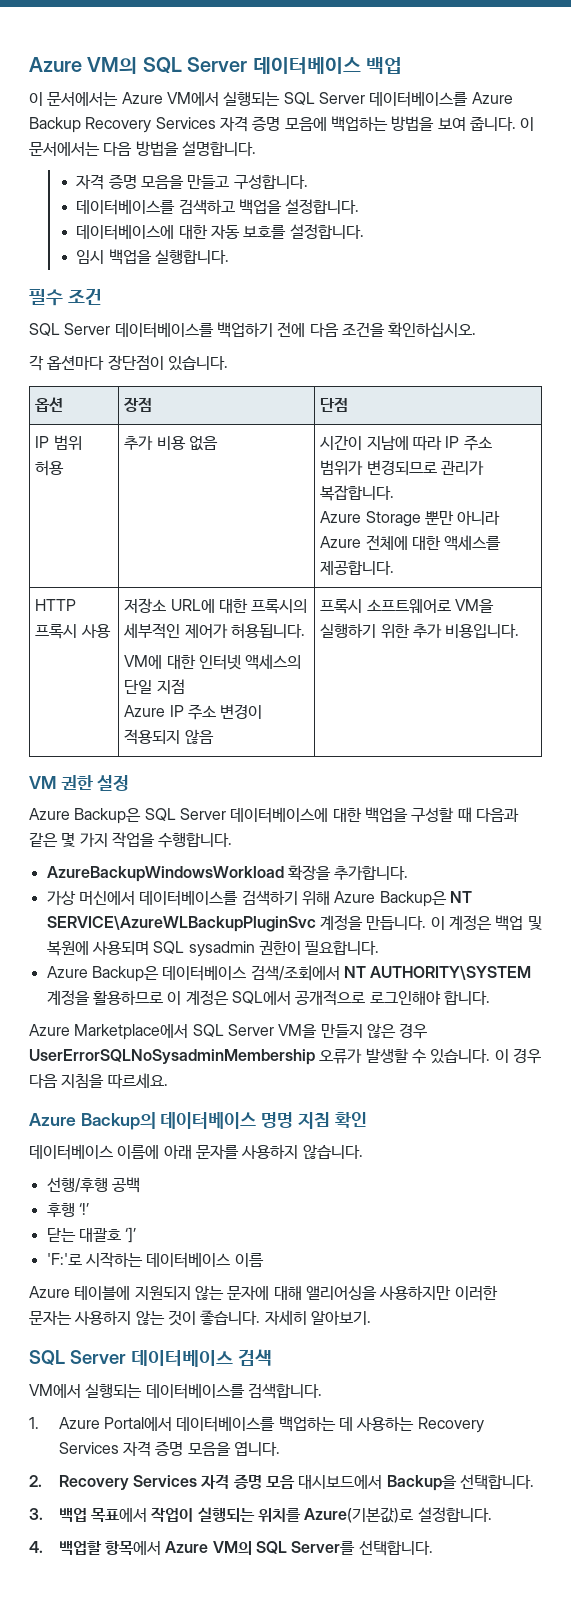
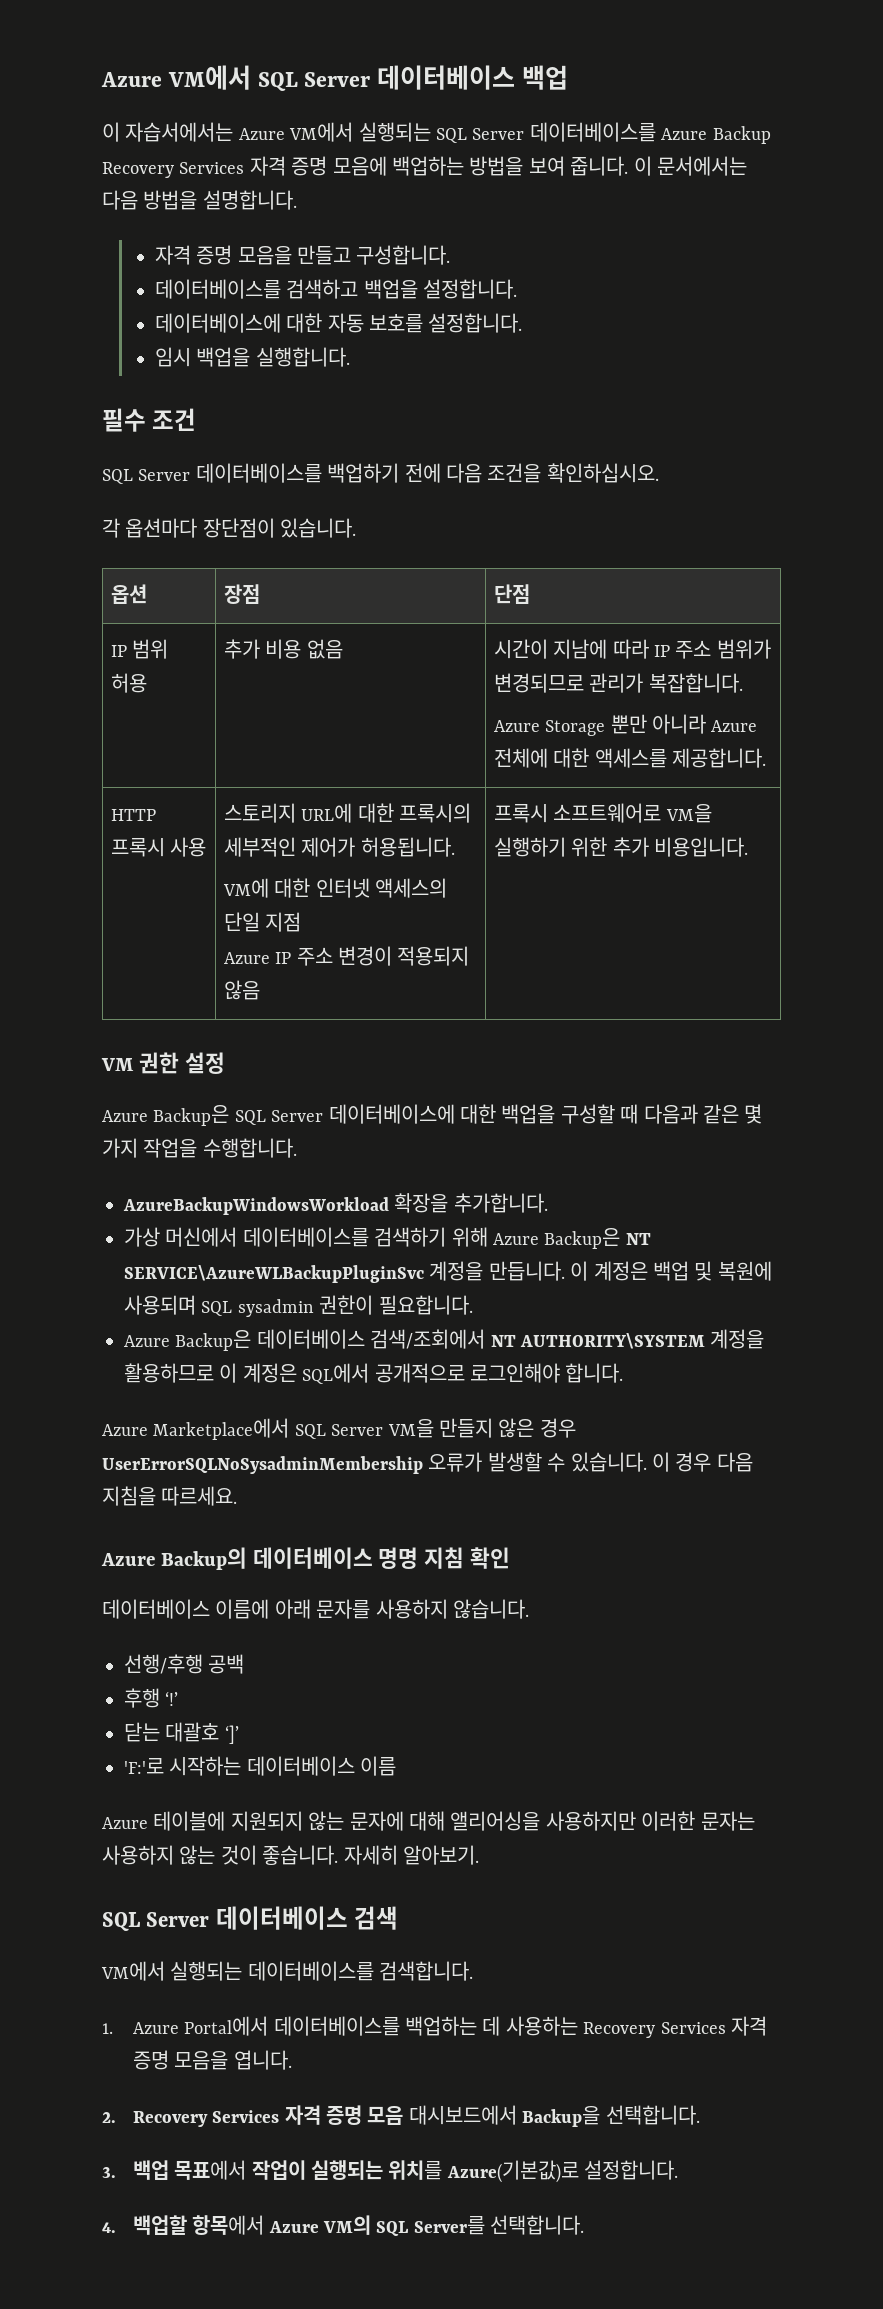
[29,57,138,74] Azure VM의 -> [101,65,251,90] Azure VM에서
[47,92,119,106] 문서에서는 -> [125,122,234,142] 자습서에서는
[124,598,167,613] 저장소 -> [223,803,296,823] 스토리지

